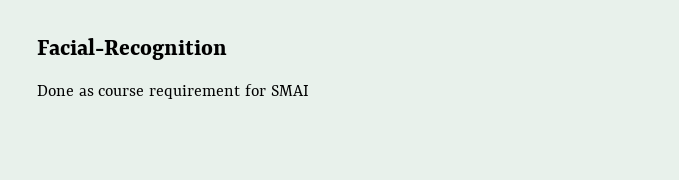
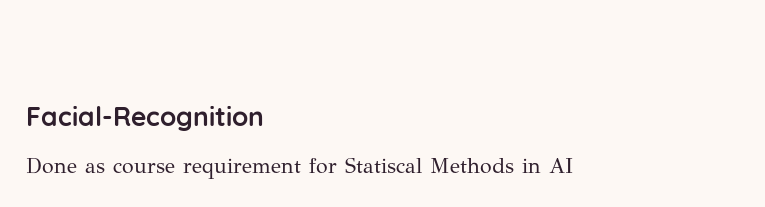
[270,85,309,96] SMAI -> [345,157,573,174] Statiscal Methods in AI

